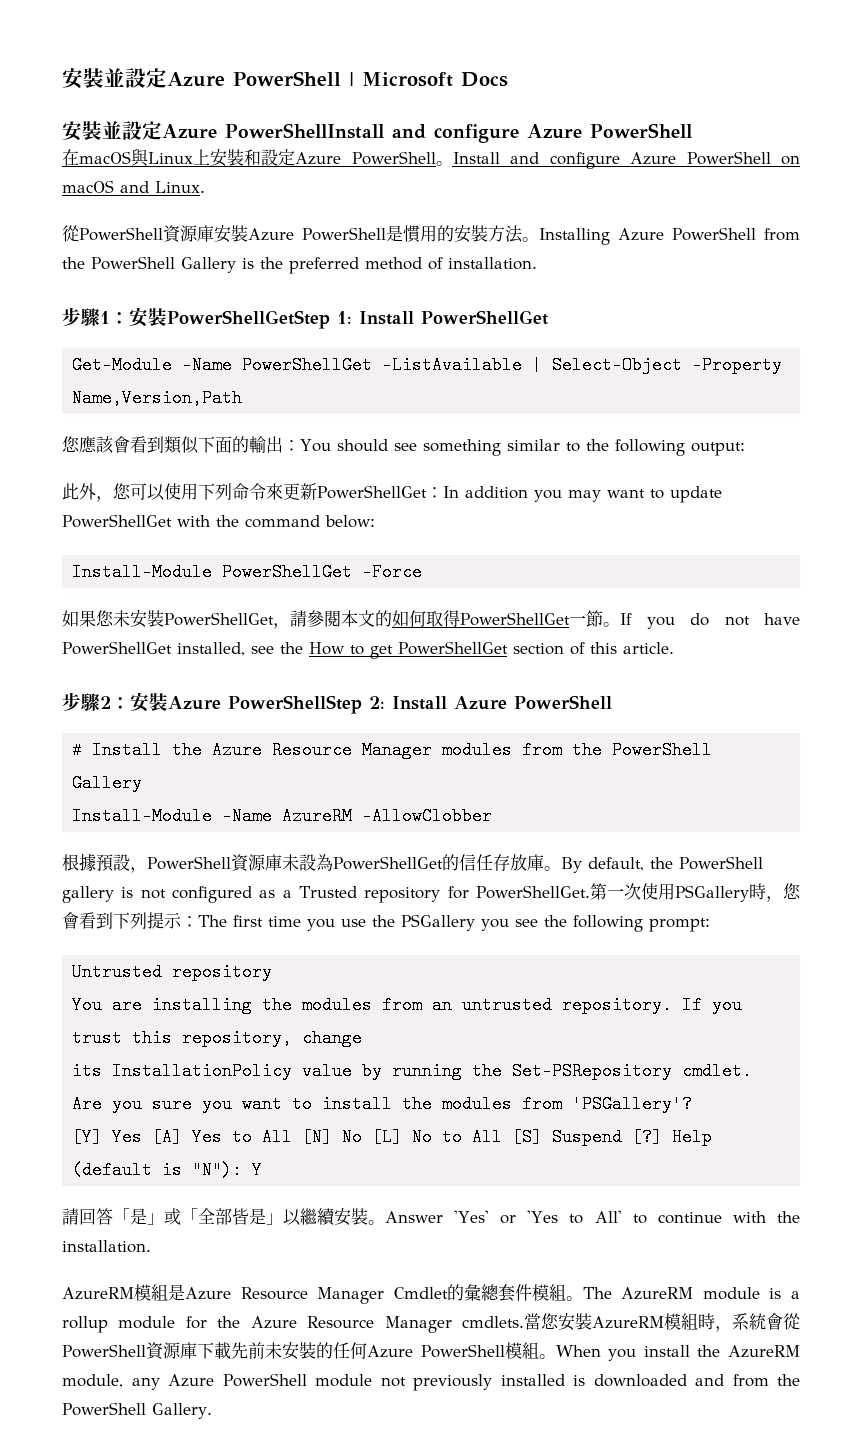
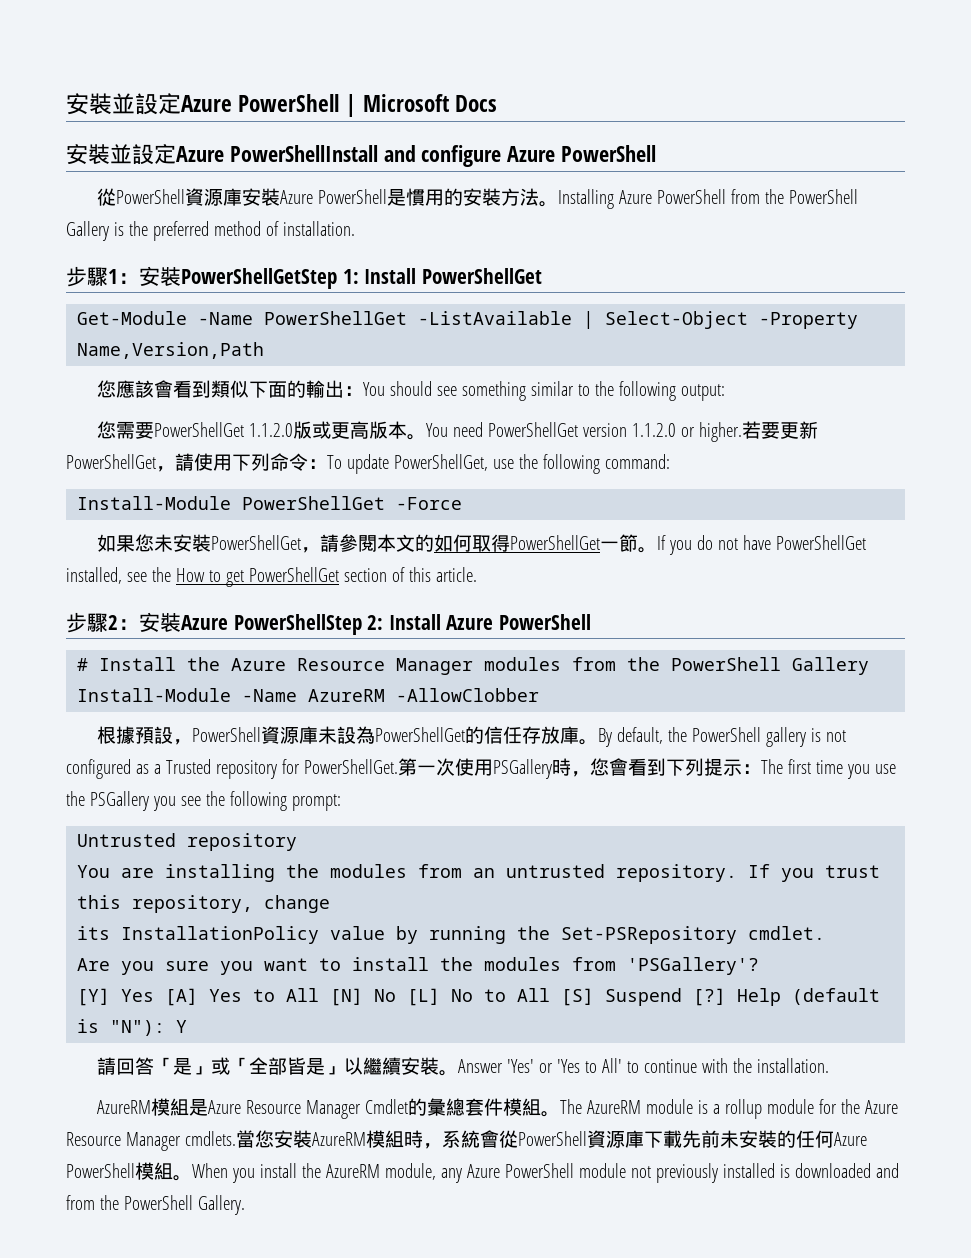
[62,149,800,169] [62,180,205,193] // 在macOS與Linux上安裝和設定Azure PowerShell。Install and configure Azure PowerShell on macOS and Linux. -> (657, 153) none
[62,483,722,503] [62,514,375,528] 此外，您可以使用下列命令來更新PowerShellGet：In addition you may want to update PowerShellGet with the command below: -> [96,421,818,442] [66,453,670,474] 您需要PowerShellGet 1.1.2.0版或更高版本。You need PowerShellGet version 1.1.2.0 or higher.若要更新PowerShellGet，請使用下列命令：To update PowerShellGet, use the following command:

